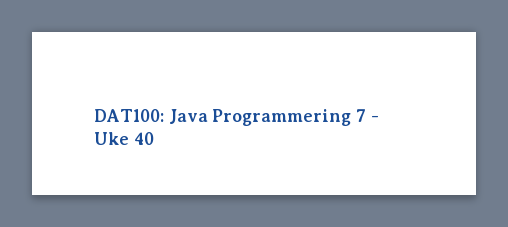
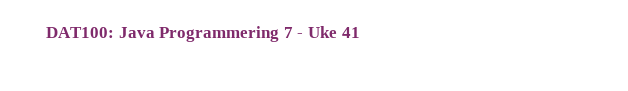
[133,132,154,145] 40 -> [341,27,360,38] 41

